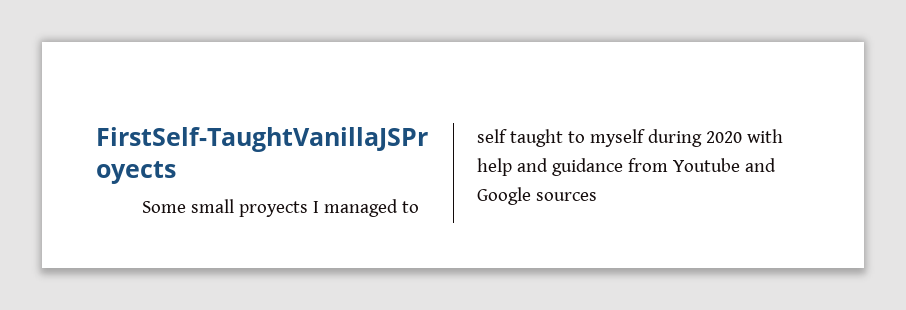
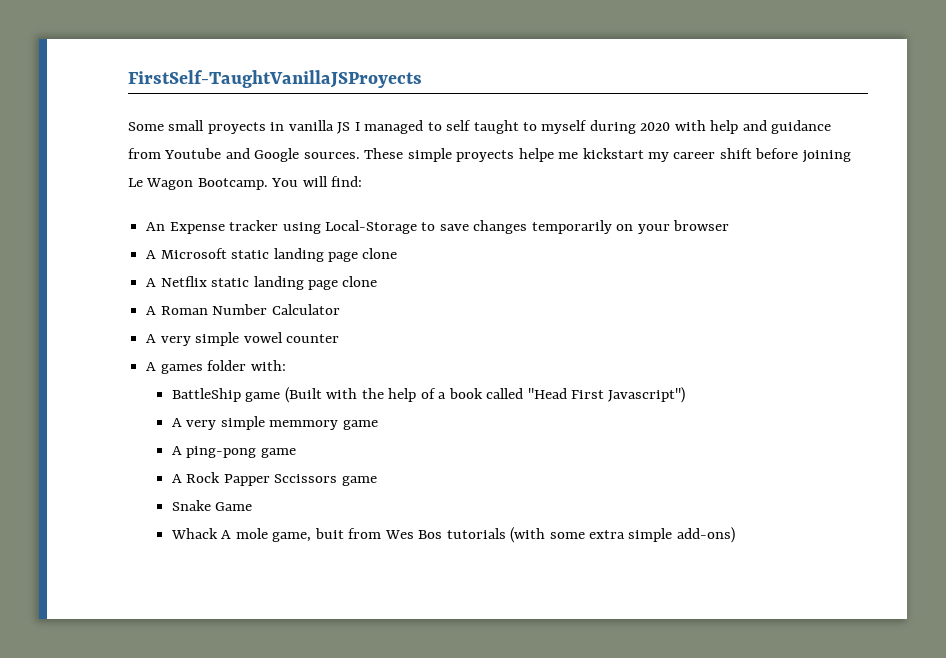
(309, 209) none -> [270,120,351,134] in vanilla JS
[535,192,597,201] sources -> [303,148,851,163] [128,176,363,190] [146,220,730,234] [146,248,398,262] [146,276,378,290] [146,304,340,315] [146,332,339,346] [146,360,286,374] [171,387,686,403] [171,416,378,430] [171,446,296,458] [171,472,377,486] [171,500,253,511] [170,527,735,543] sources. These simple proyects helpe me kickstart my career shift before joining Le Wagon Bootcamp. You will find: // An Expense tracker using Local-Storage to save changes temporarily on your browser // A Microsoft static landing page clone // A Netflix static landing page clone // A Roman Number Calculator // A very simple vowel counter // A games folder with: // BattleShip game (Built with the help of a book called "Head First Javascript") // A very simple memmory game // A ping-pong game // A Rock Papper Sccissors game // Snake Game // Whack A mole game, buit from Wes Bos tutorials (with some extra simple add-ons)

